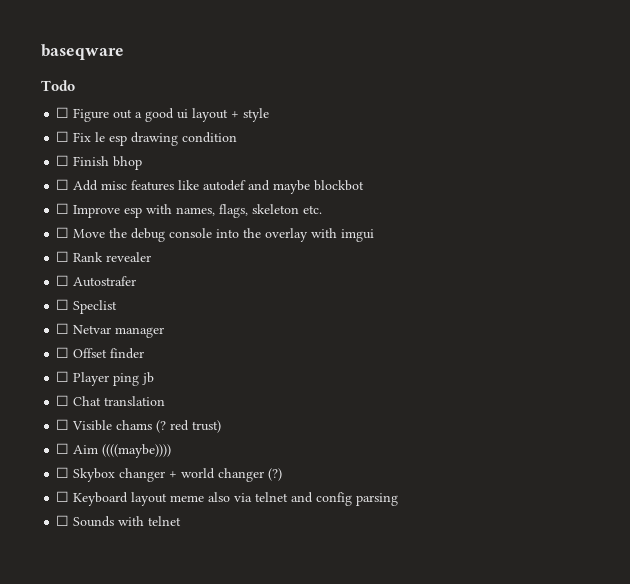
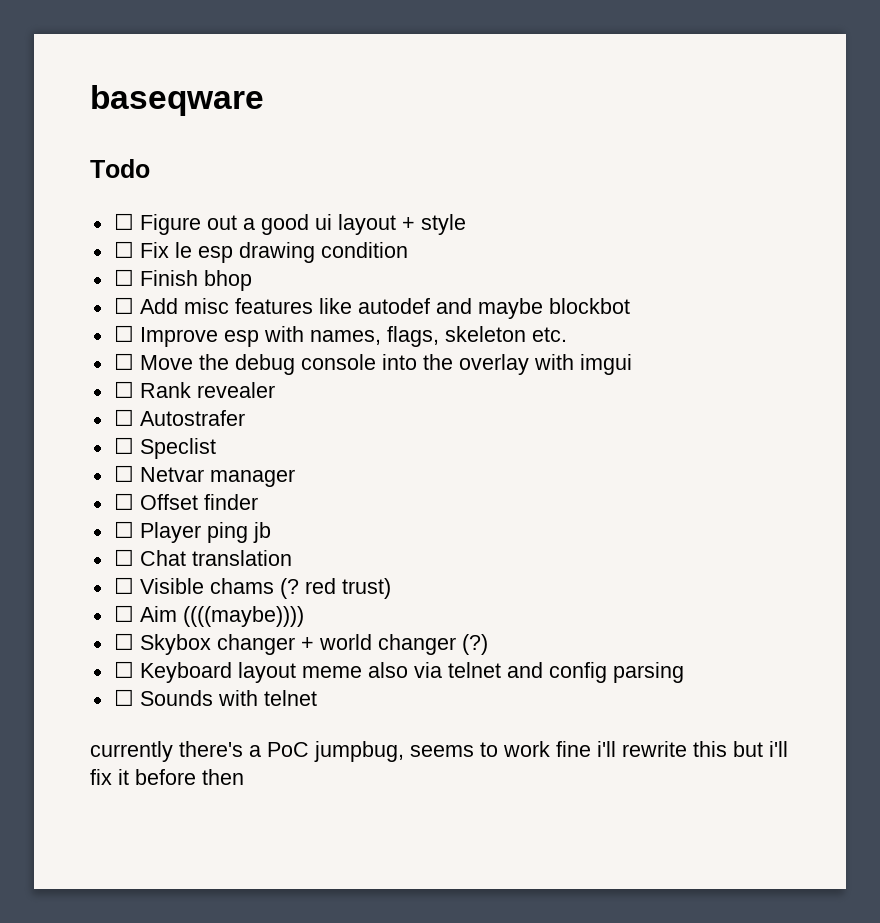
(182, 521) none -> [90,741,788,762] [90,769,244,785] // currently there's a PoC jumpbug, seems to work fine i'll rewrite this but i'll fix it before then

